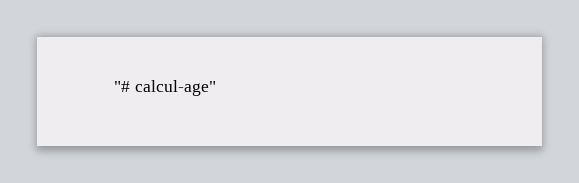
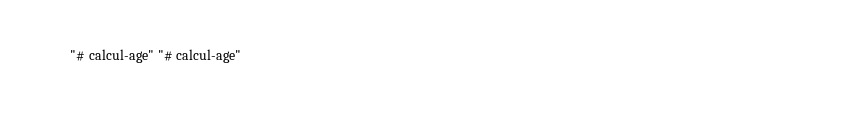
[114,80,216,96] "# calcul-age" -> [70,49,242,63] "# calcul-age" "# calcul-age"

